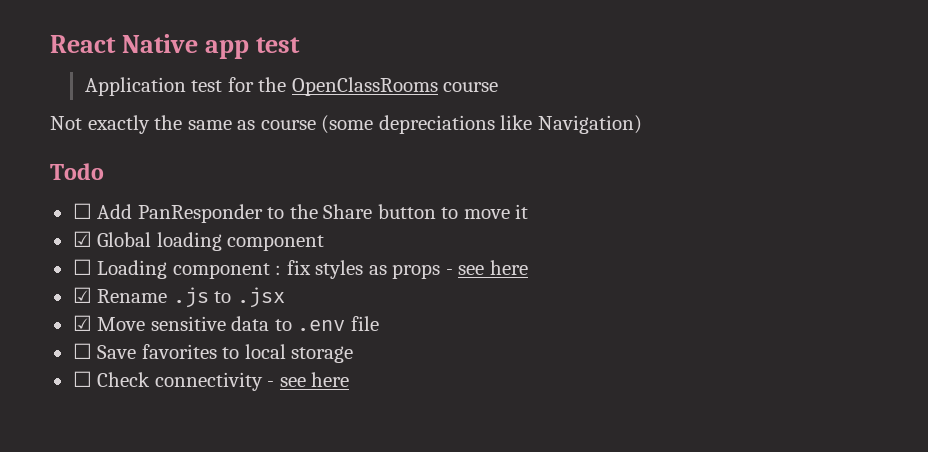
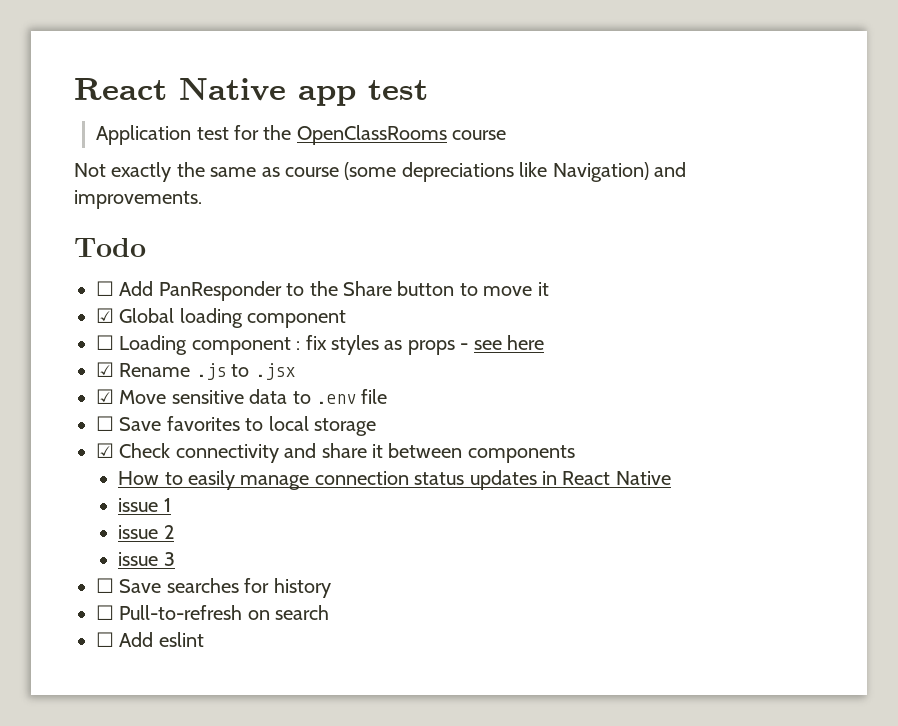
(642, 124) none -> [653,162,686,177] [74,190,202,209] and improvements.
[72,371,92,387] ☐ -> [96,443,114,458] ☑
[267,372,350,387] - see here -> [284,443,575,463] [118,470,671,490] [118,498,171,512] [118,525,174,539] [118,552,175,566] [96,578,331,598] [96,605,330,620] [96,632,204,647] and share it between components // How to easily manage connection status updates in React Native // issue 1 // issue 2 // issue 3 // ☐ Save searches for history // ☐ Pull-to-refresh on search // ☐ Add eslint

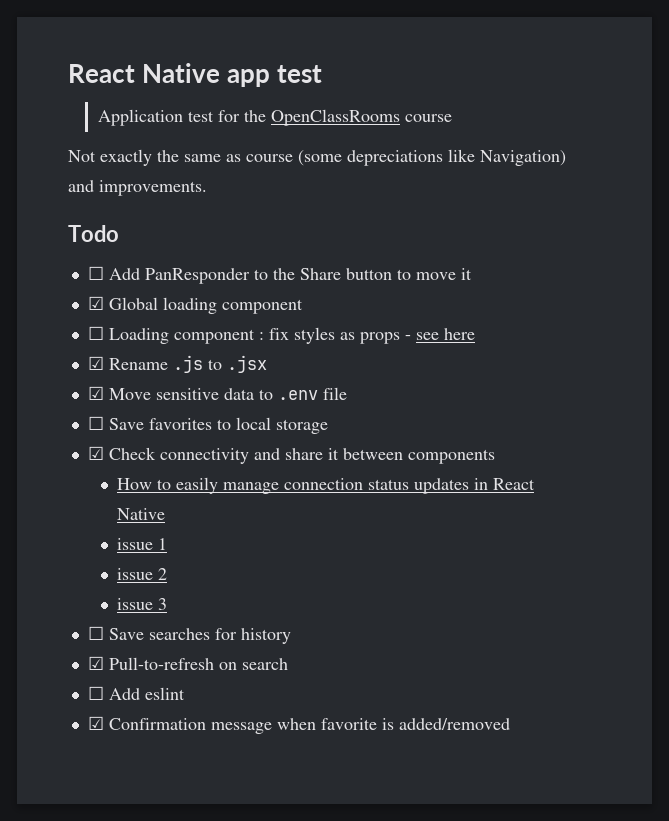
[96,605,114,620] ☐ -> [87,656,104,670] ☑
(204, 639) none -> [87,716,510,734] // ☑ Confirmation message when favorite is added/removed

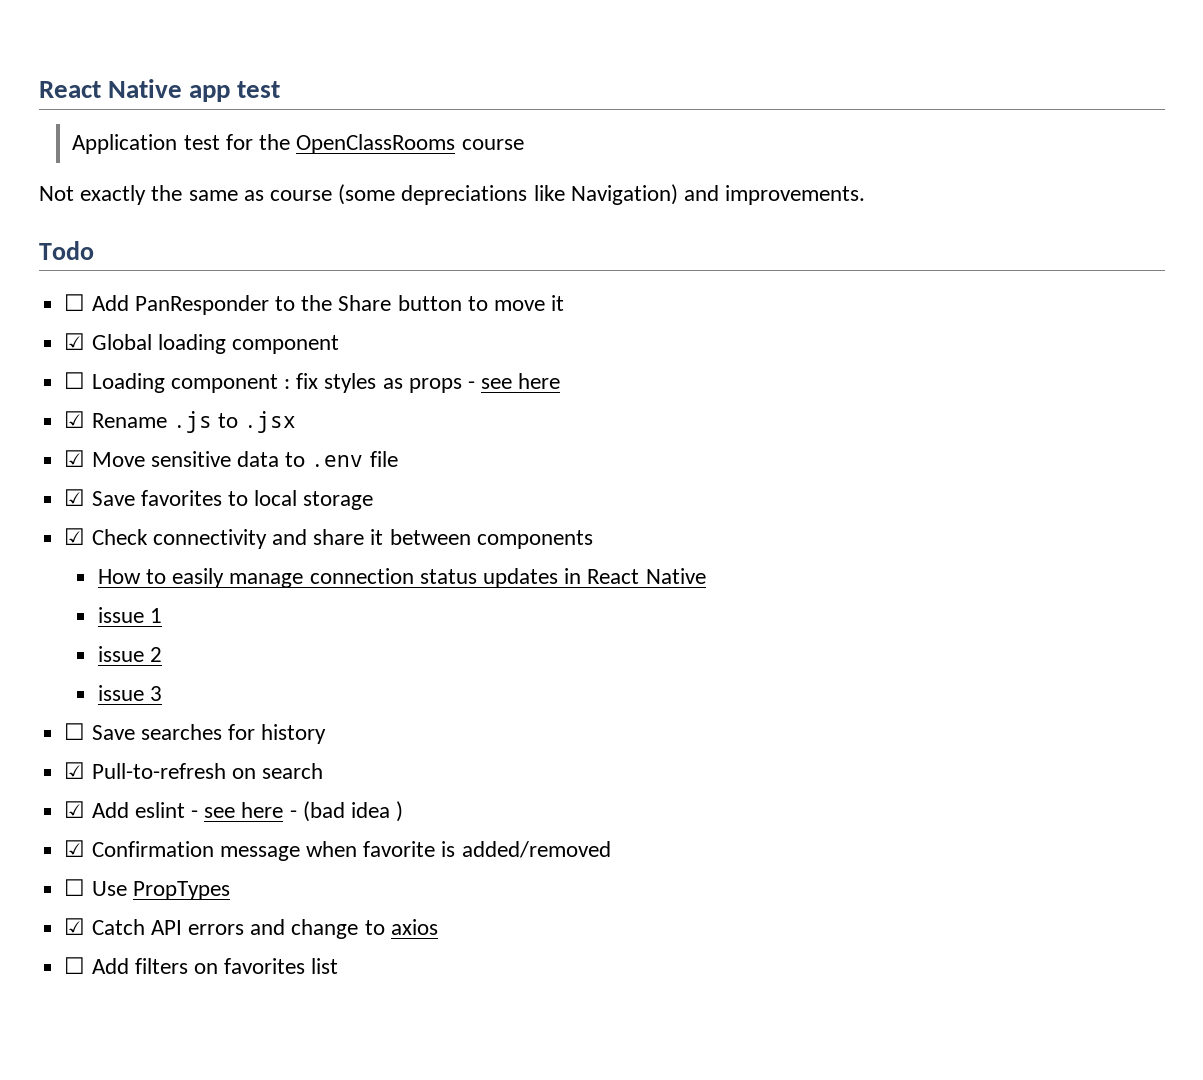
[87,416,104,430] ☐ -> [64,489,86,506] ☑
[87,686,104,700] ☐ -> [64,801,86,818] ☑
(185, 693) none -> [190,801,404,822] - see here - (bad idea )
(510, 724) none -> [64,879,230,900] [64,918,438,939] [64,957,339,974] // ☐ Use PropTypes // ☑ Catch API errors and change to axios // ☐ Add filters on favorites list

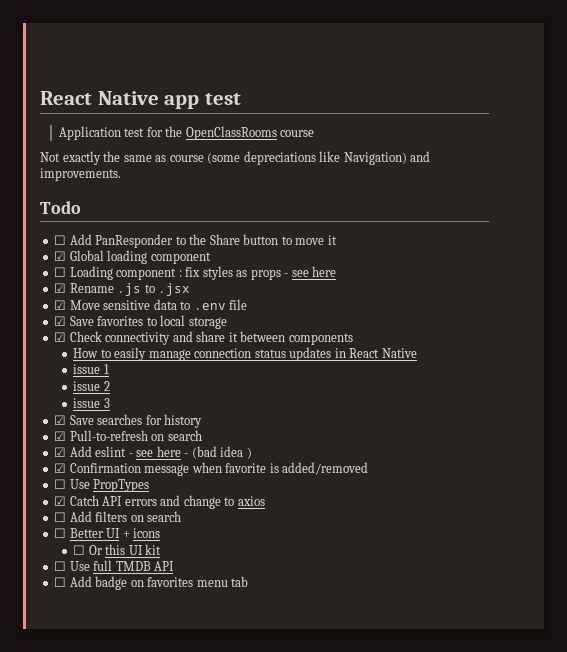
[64,723,86,740] ☐ -> [54,415,67,425] ☑
[224,958,339,974] favorites list -> [147,511,182,522] [54,528,161,538] [73,544,162,555] [54,560,175,571] [54,576,249,590] search // ☐ Better UI + icons // ☐ Or this UI kit // ☐ Use full TMDB API // ☐ Add badge on favorites menu tab

